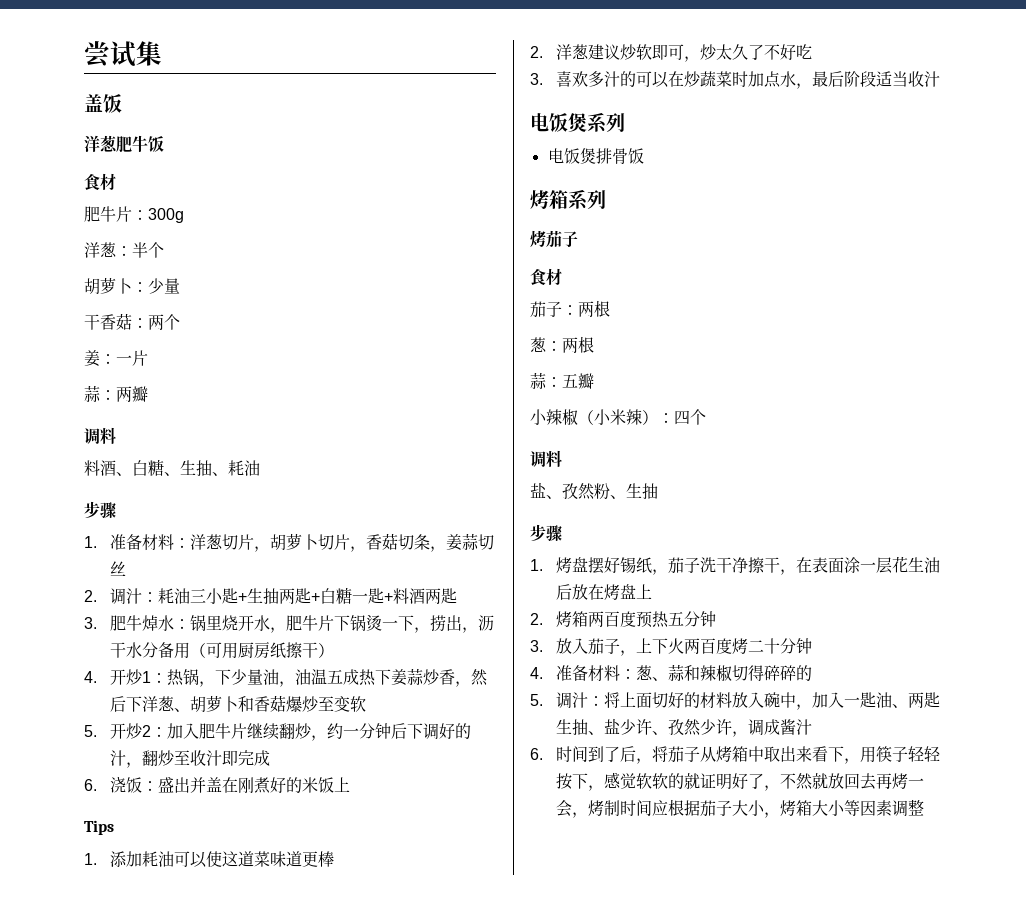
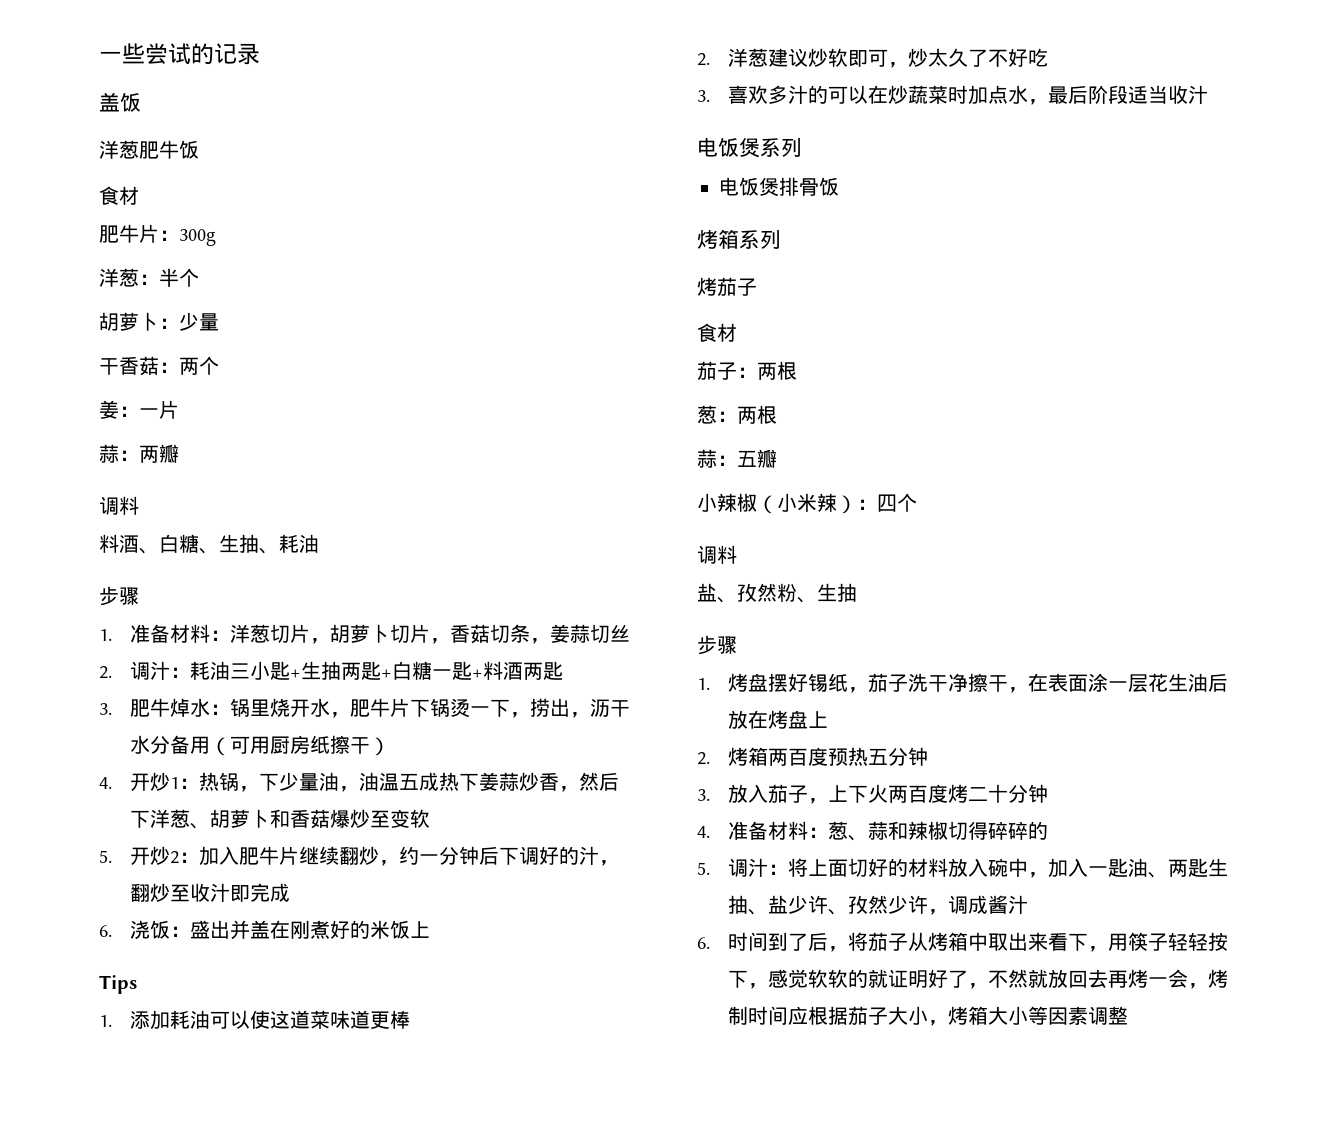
[84,41,162,68] 尝试集 -> [99,43,260,65] 一些尝试的记录

